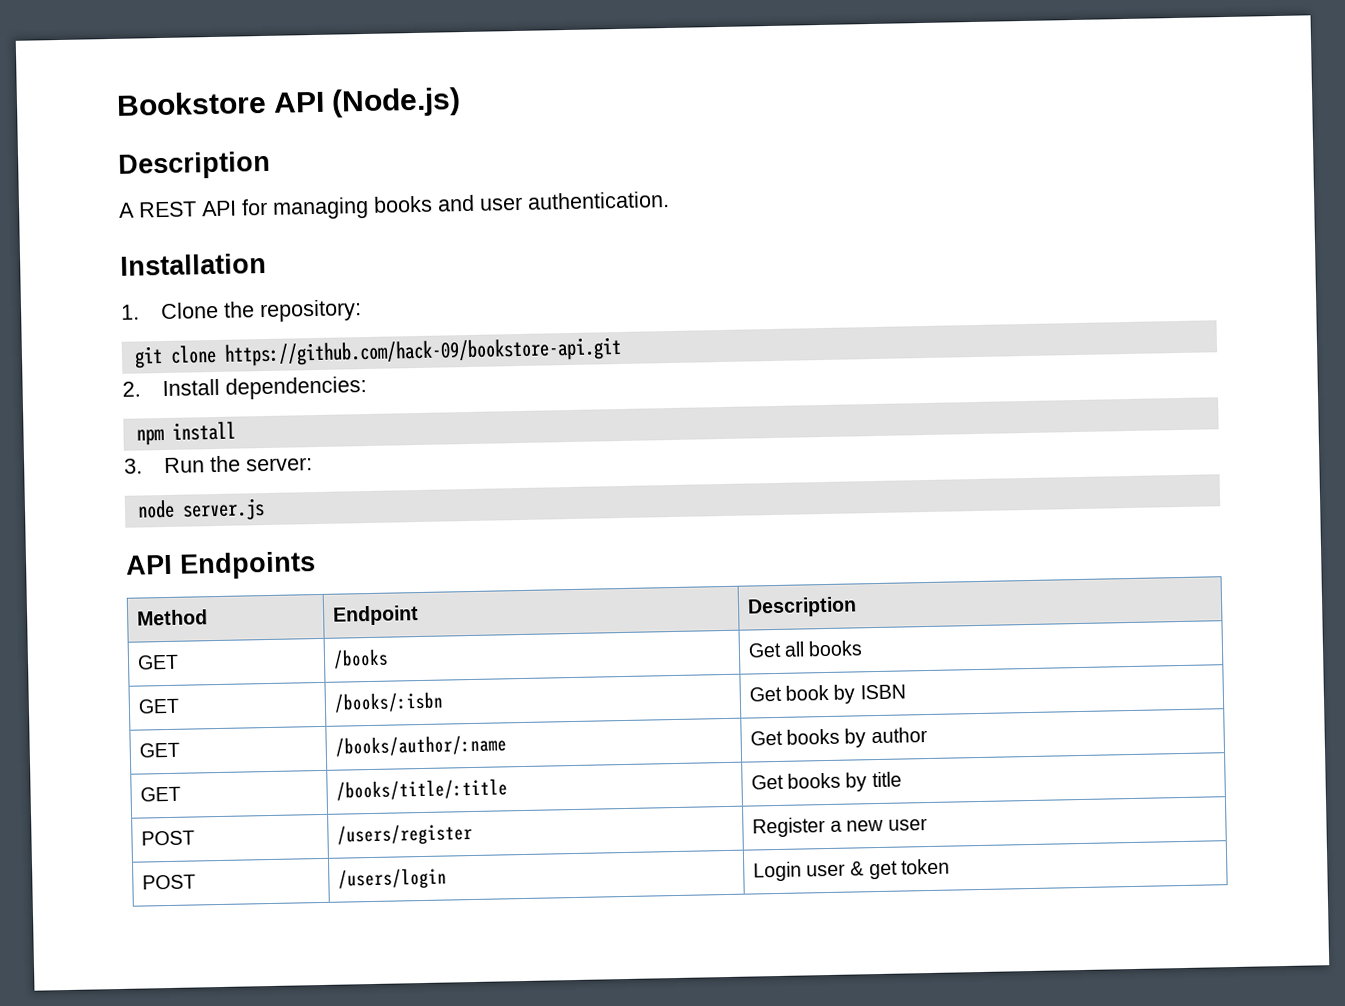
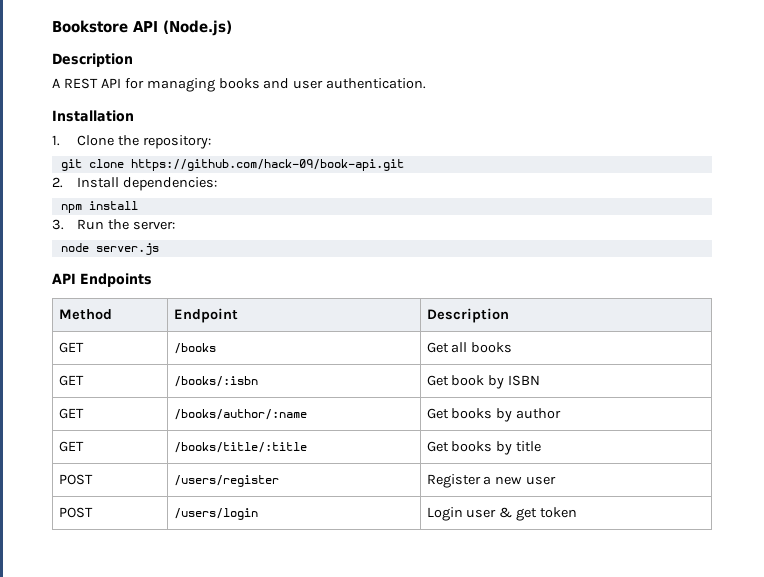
[223,336,622,367] https://github.com/hack-09/bookstore-api.git -> [130,159,404,171] https://github.com/hack-09/book-api.git

